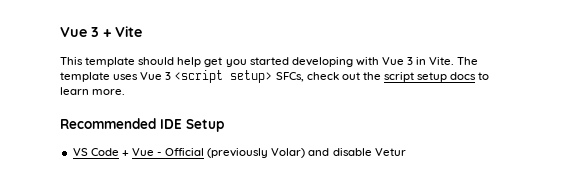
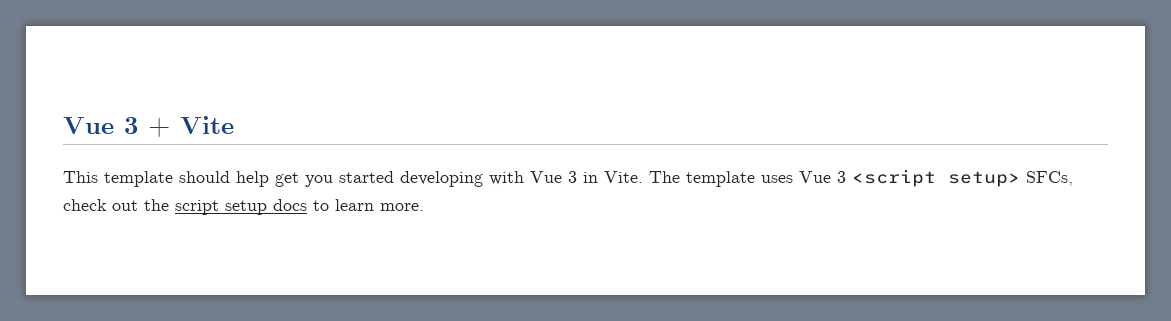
[60,118,224,132] [72,148,406,158] // Recommended IDE Setup // VS Code + Vue - Official (previously Volar) and disable Vetur -> (424, 207) none

